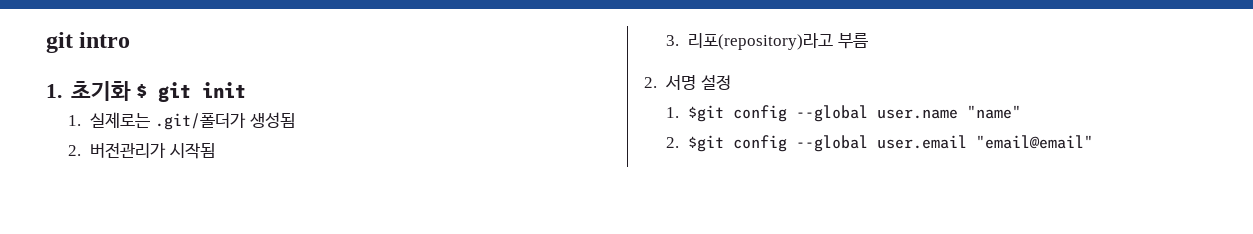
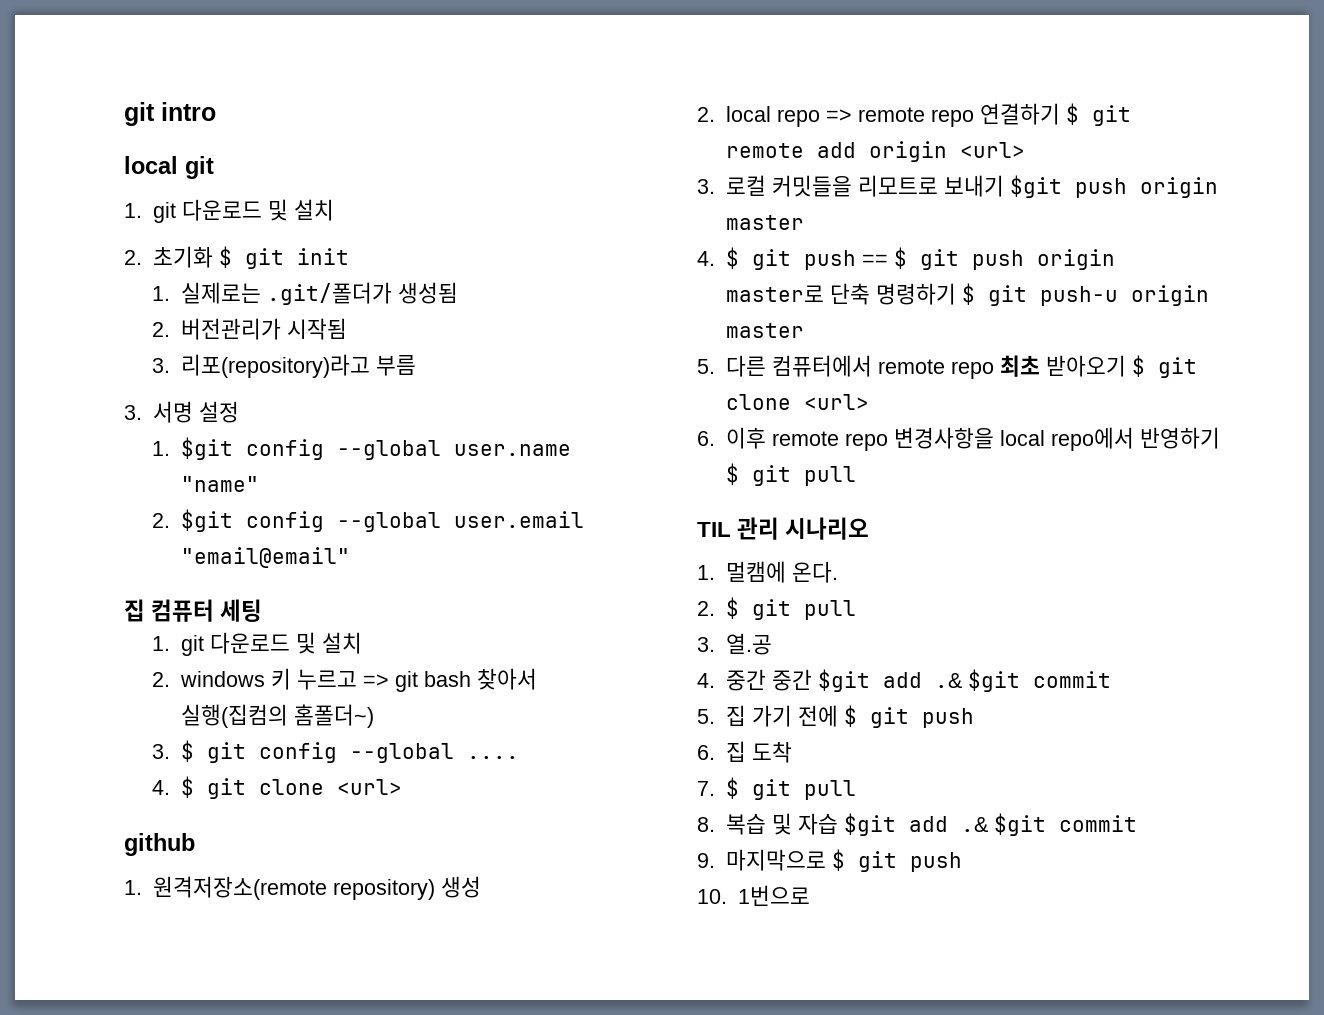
[46,84,62,98] 1. -> [124,156,214,179] [124,199,334,223] [124,250,142,265] local git // 1. git 다운로드 및 설치 // 2.
[644,77,657,88] 2. -> [124,405,142,420] 3.
(1094, 142) none -> [124,599,263,622] [151,632,362,656] [151,668,537,692] [180,704,374,728] [151,740,519,763] [151,776,402,799] [124,833,195,856] [124,876,481,900] [697,103,1131,127] [725,141,1025,162] [697,175,1218,198] [725,215,804,230] [697,247,1115,270] [725,283,1209,306] [725,323,804,338] [697,355,1197,379] [725,394,869,410] [697,427,1220,451] [725,463,856,486] [697,517,870,540] [697,561,838,583] [697,597,856,620] [697,633,772,655] [697,669,1111,692] [697,705,974,728] [697,741,792,763] [697,777,856,800] [697,813,1137,836] [697,849,962,872] [697,885,810,906] // 집 컴퓨터 세팅 // 1. git 다운로드 및 설치 // 2. windows 키 누르고 => git bash 찾아서 실행(집컴의 홈폴더~) // 3. $ git config --global .... // 4. $ git clone <url> // github // 1. 원격저장소(remote repository) 생성 // 2. local repo => remote repo 연결하기 $ git remote add origin <url> // 3. 로컬 커밋들을 리모트로 보내기 $git push origin master // 4. $ git push == $ git push origin master로 단축 명령하기 $ git push-u origin master // 5. 다른 컴퓨터에서 remote repo 최초 받아오기 $ git clone <url> // 6. 이후 remote repo 변경사항을 local repo에서 반영하기 $ git pull // TIL 관리 시나리오 // 1. 멀캠에 온다. // 2. $ git pull // 3. 열.공 // 4. 중간 중간 $git add .& $git commit // 5. 집 가기 전에 $ git push // 6. 집 도착 // 7. $ git pull // 8. 복습 및 자습 $git add .& $git commit // 9. 마지막으로 $ git push // 10. 1번으로

